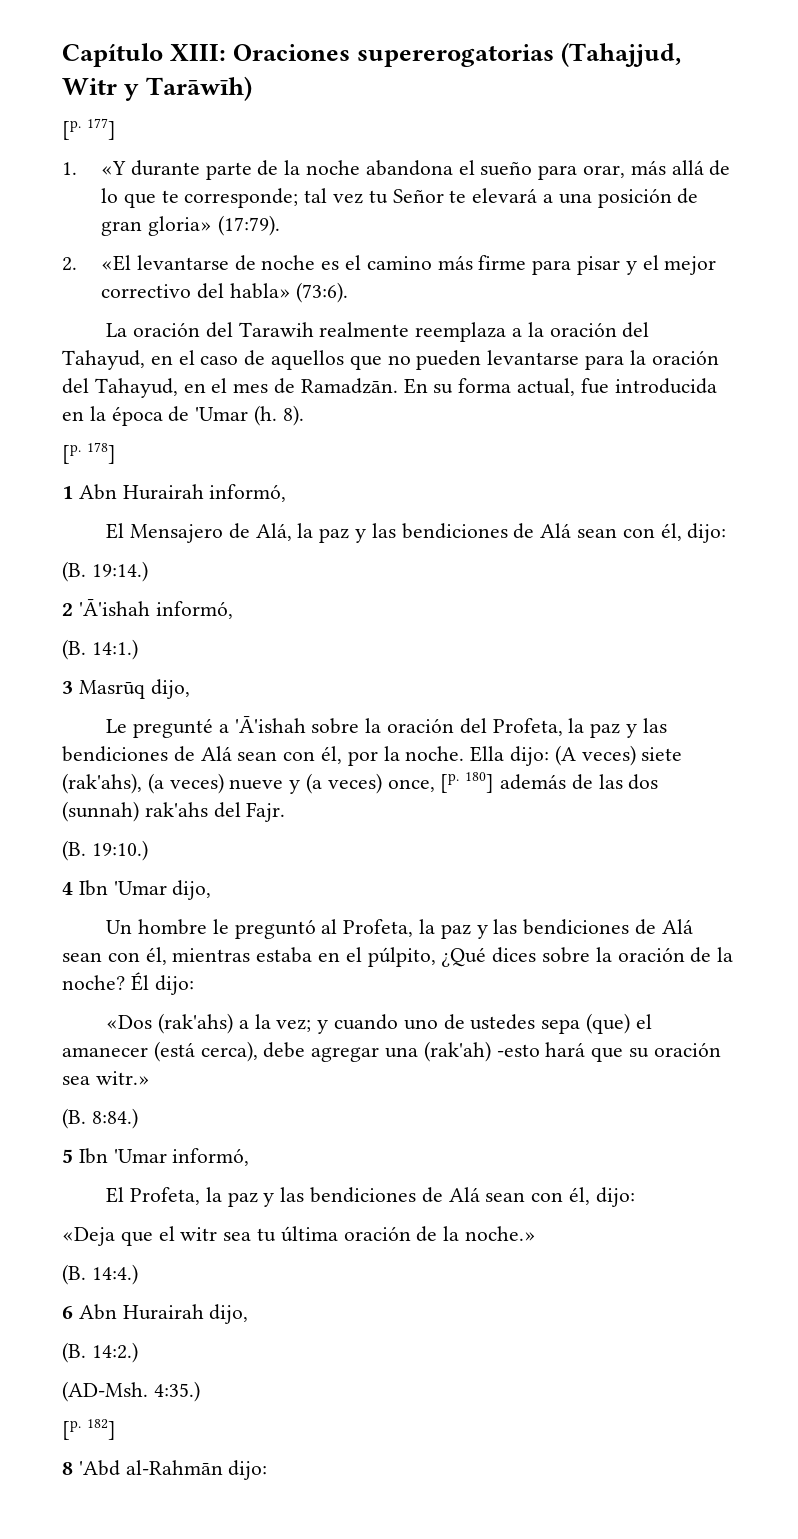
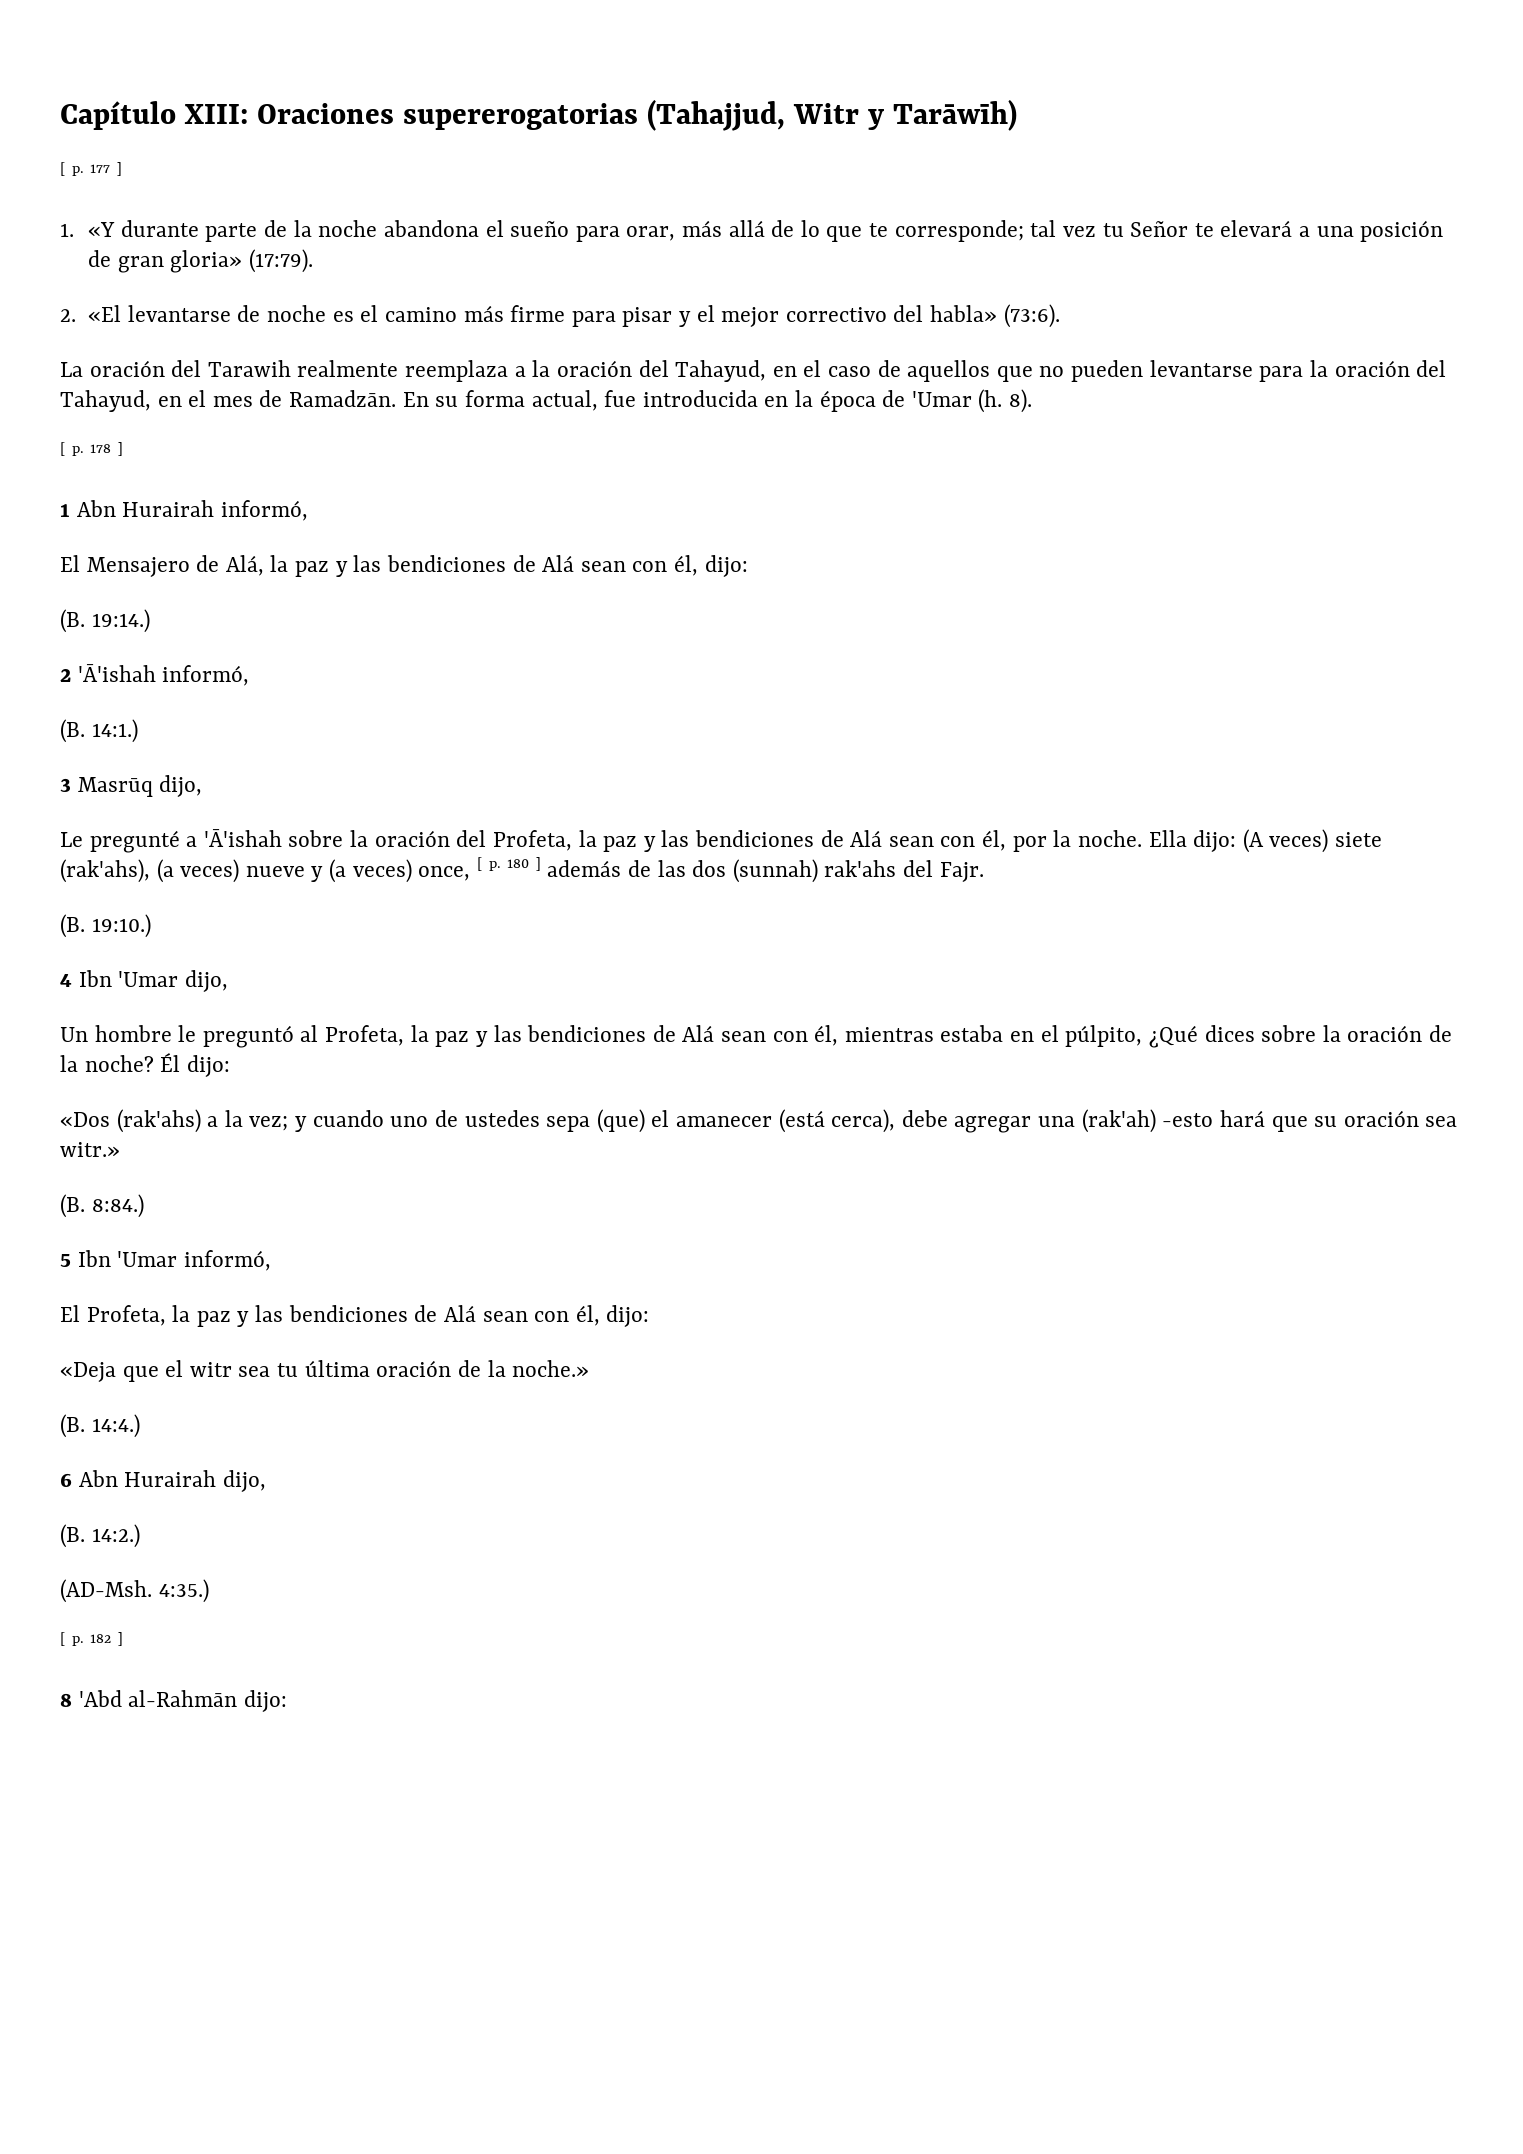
[62,118,116,140] [p. 177] -> [60,162,122,176] [ p. 177 ]
[62,442,116,464] [p. 178] -> [60,442,123,456] [ p. 178 ]
[440,772,495,793] [p. 180] -> [476,857,541,871] [ p. 180 ]
[62,1419,116,1440] [p. 182] -> [60,1632,123,1646] [ p. 182 ]

